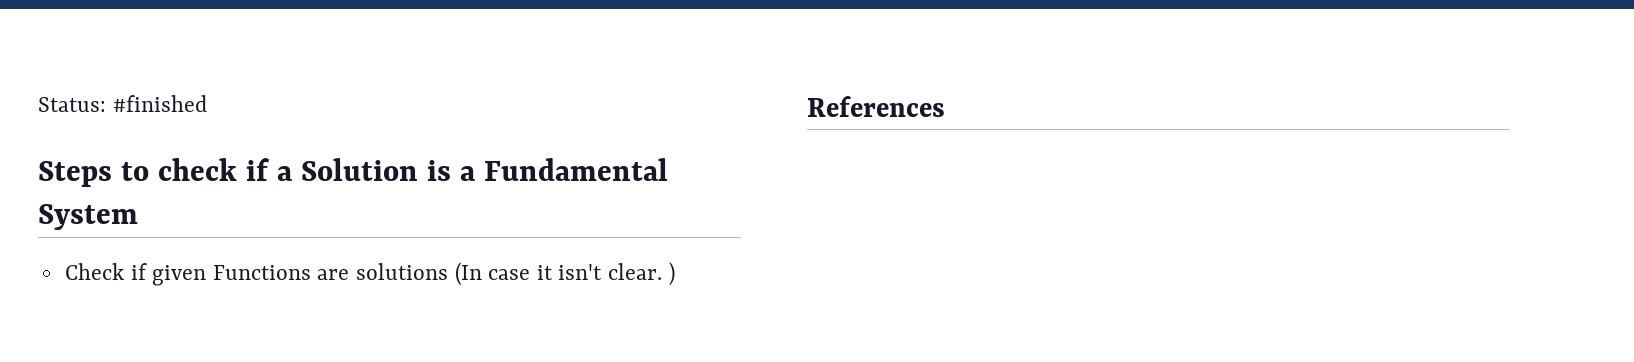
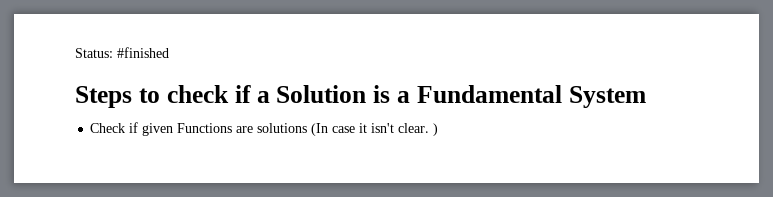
[807,96,945,117] // References -> (439, 129) none

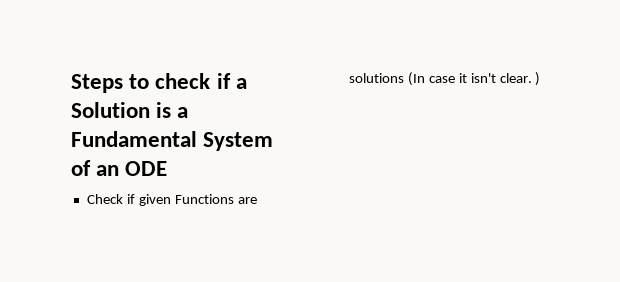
[75,47,169,58] Status: #finished // -> (71, 83) none
(646, 97) none -> [71,160,168,176] of an ODE

